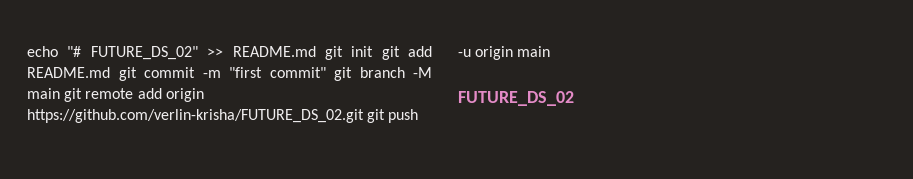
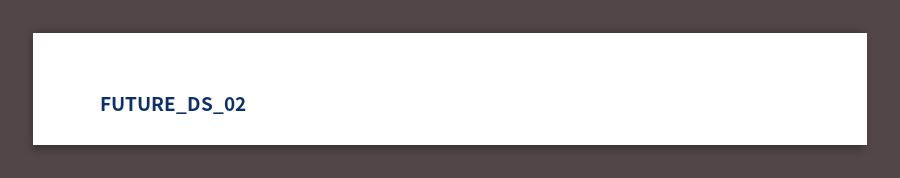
[27,46,432,60] [27,67,432,81] [27,88,204,102] [27,109,419,123] [458,46,551,60] echo "# FUTURE_DS_02" >> README.md git init git add README.md git commit -m "first commit" git branch -M main git remote add origin https://github.com/verlin-krisha/FUTURE_DS_02.git git push -u origin main // -> (100, 105) none

